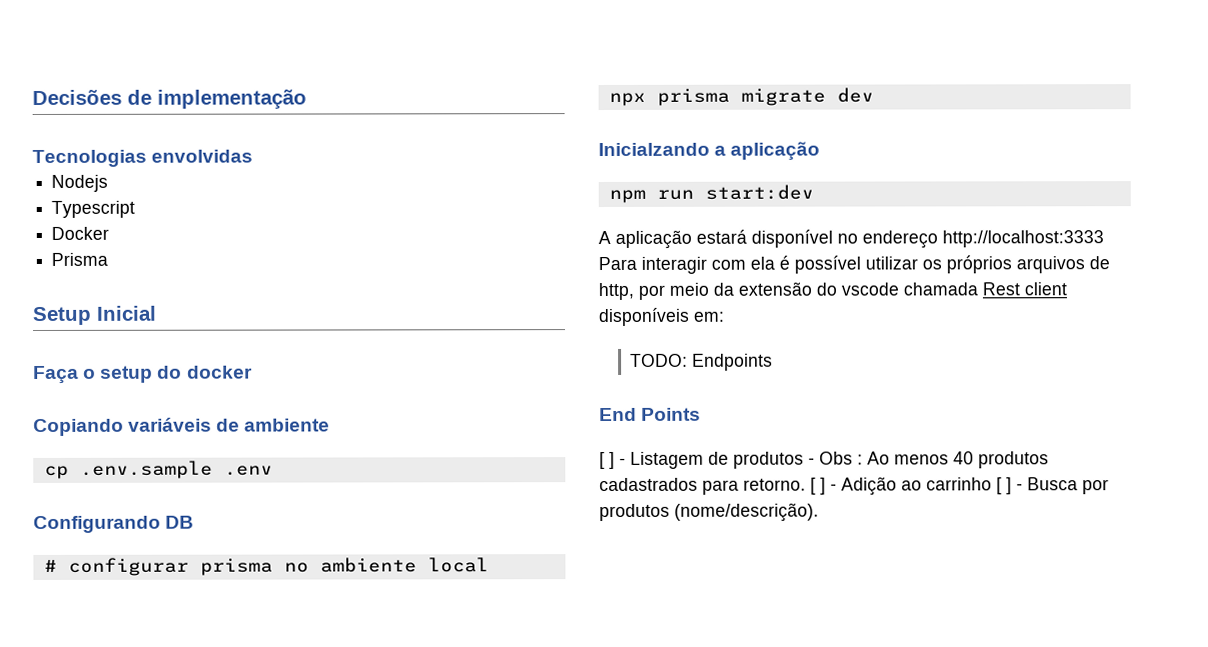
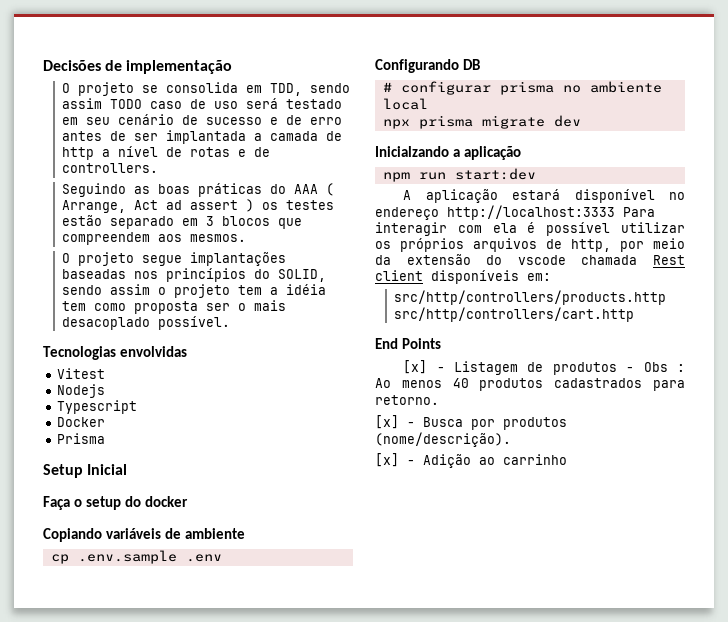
(307, 99) none -> [61,82,350,96] [61,98,342,109] [61,114,342,125] [61,130,342,144] [61,146,270,160] [61,163,158,173] [61,183,334,197] [61,199,334,213] [61,215,302,229] [61,232,246,245] [61,252,286,266] [61,268,326,282] [61,284,326,298] [61,300,286,314] [61,316,230,330] // O projeto se consolida em TDD, sendo assim TODO caso de uso será testado em seu cenário de sucesso e de erro antes de ser implantada a camada de http a nível de rotas e de controllers. // Seguindo as boas práticas do AAA ( Arrange, Act ad assert ) os testes estão separado em 3 blocos que compreendem aos mesmos. // O projeto segue implantações baseadas nos princípios do SOLID, sendo assim o projeto tem a idéia tem como proposta ser o mais desacoplado possível.
(254, 156) none -> [56,368,105,379] // Vitest
[630,353,774,371] TODO: Endpoints -> [393,290,666,305] [393,307,634,322] src/http/controllers/products.http src/http/controllers/cart.http
[599,451,615,470] [ ] -> [403,360,428,374] [x]
[810,476,1012,496] [ ] - Adição ao carrinho [ ] -> [375,415,399,429] // [x]
(819, 512) none -> [375,453,567,468] // [x] - Adição ao carrinho

